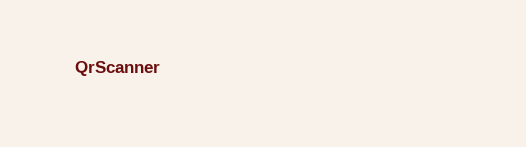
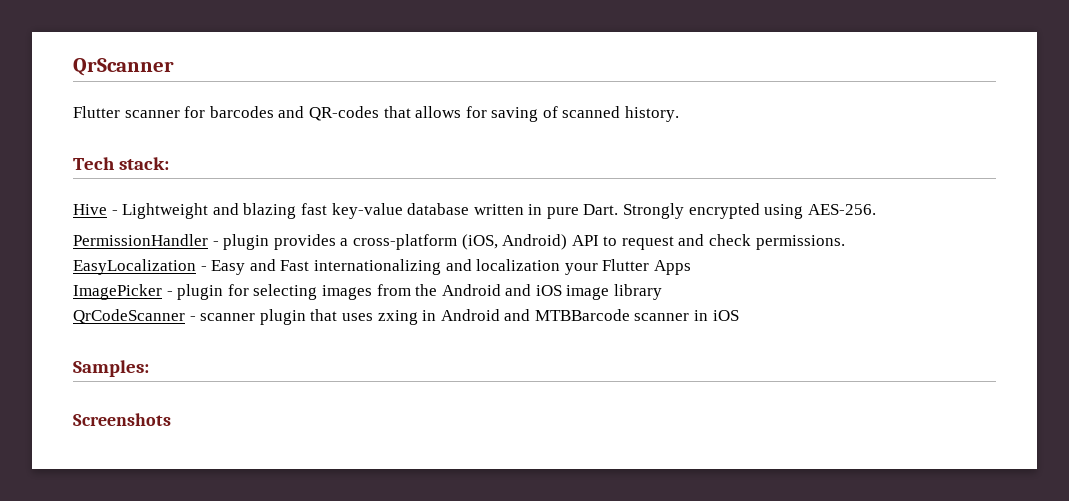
(160, 68) none -> [73,106,680,122] [73,157,170,170] [73,203,876,219] [73,234,845,250] [73,259,691,275] [73,284,663,300] [73,309,739,325] [73,360,149,377] [73,413,171,426] // Flutter scanner for barcodes and QR-codes that allows for saving of scanned history. // Tech stack: // Hive - Lightweight and blazing fast key-value database written in pure Dart. Strongly encrypted using AES-256. // PermissionHandler - plugin provides a cross-platform (iOS, Android) API to request and check permissions. // EasyLocalization - Easy and Fast internationalizing and localization your Flutter Apps // ImagePicker - plugin for selecting images from the Android and iOS image library // QrCodeScanner - scanner plugin that uses zxing in Android and MTBBarcode scanner in iOS // Samples: // Screenshots

